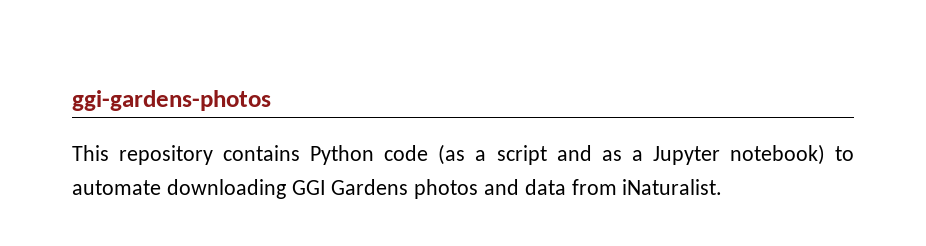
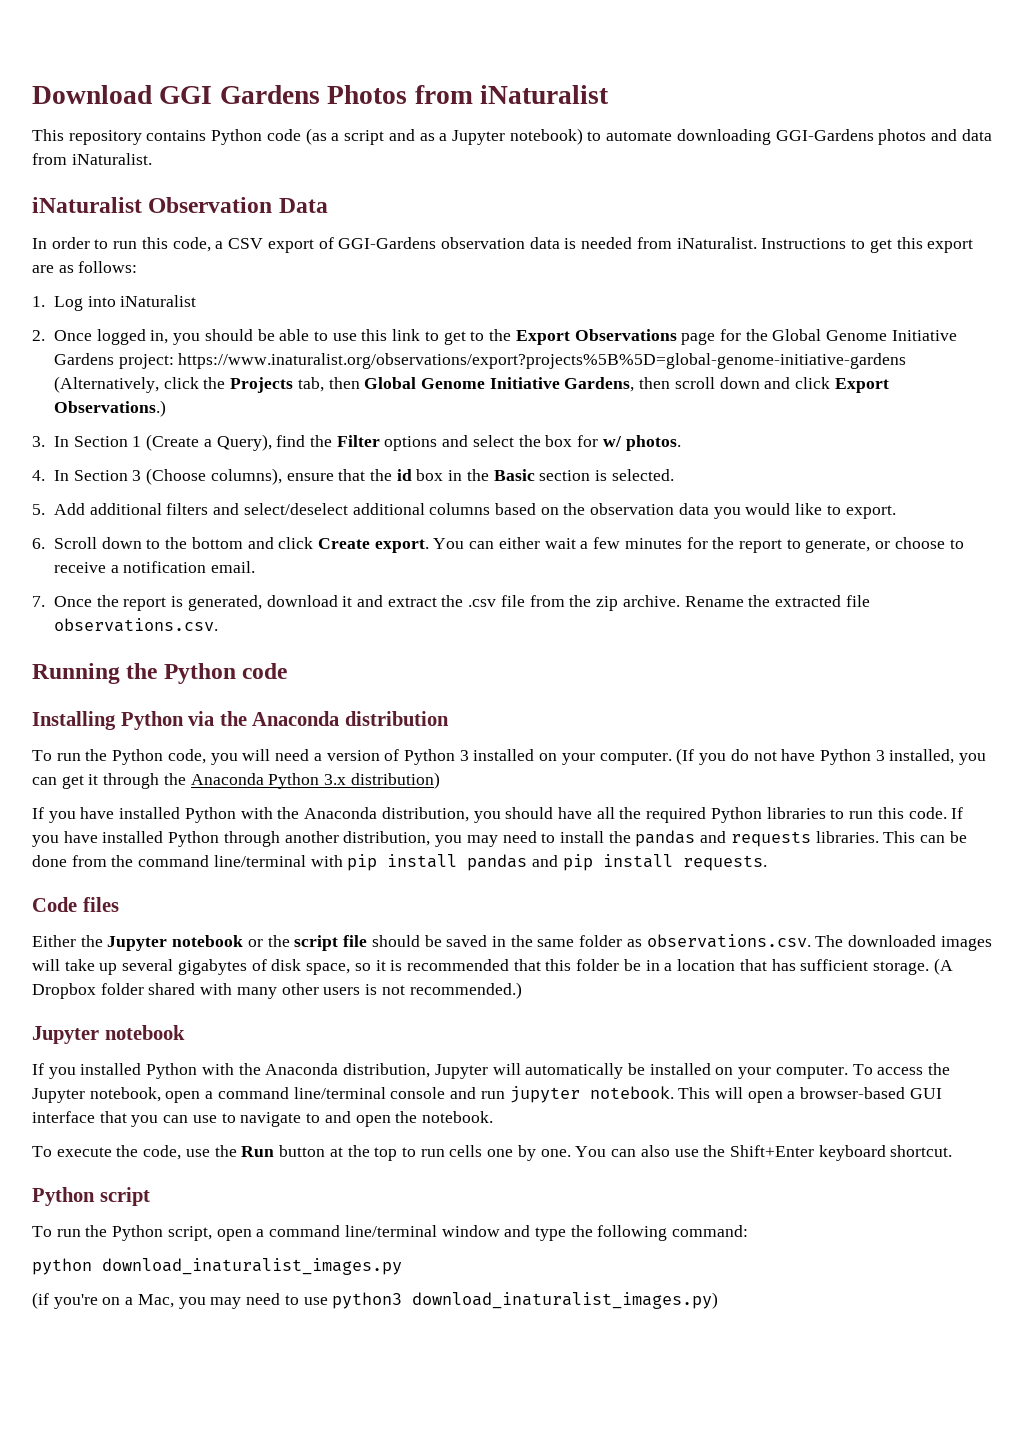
[72,90,271,111] ggi-gardens-photos -> [32,85,610,104] Download GGI Gardens Photos from iNaturalist
[291,179,409,195] GGI Gardens -> [775,129,874,141] GGI-Gardens
(723, 187) none -> [32,197,328,213] [32,237,974,253] [32,261,138,273] [32,295,197,311] [32,329,957,345] [53,353,907,369] [53,376,889,393] [53,400,166,417] [32,434,681,451] [32,468,674,485] [32,503,896,519] [32,537,964,553] [53,561,256,573] [32,595,870,611] [53,618,218,632] [32,663,288,684] [32,711,449,730] [32,748,987,765] [32,772,440,789] [32,807,964,823] [32,830,967,847] [32,854,767,871] [32,897,119,912] [32,934,992,951] [32,958,953,975] [32,982,522,999] [32,1025,185,1044] [32,1063,951,1079] [32,1086,942,1103] [32,1111,493,1127] [32,1145,953,1161] [32,1187,150,1206] [32,1225,749,1241] [32,1258,402,1275] [32,1292,719,1309] // iNaturalist Observation Data // In order to run this code, a CSV export of GGI-Gardens observation data is needed from iNaturalist. Instructions to get this export are as follows: // 1. Log into iNaturalist // 2. Once logged in, you should be able to use this link to get to the Export Observations page for the Global Genome Initiative Gardens project: https://www.inaturalist.org/observations/export?projects%5B%5D=global-genome-initiative-gardens (Alternatively, click the Projects tab, then Global Genome Initiative Gardens, then scroll down and click Export Observations.) // 3. In Section 1 (Create a Query), find the Filter options and select the box for w/ photos. // 4. In Section 3 (Choose columns), ensure that the id box in the Basic section is selected. // 5. Add additional filters and select/deselect additional columns based on the observation data you would like to export. // 6. Scroll down to the bottom and click Create export. You can either wait a few minutes for the report to generate, or choose to receive a notification email. // 7. Once the report is generated, download it and extract the .csv file from the zip archive. Rename the extracted file observations.csv. // Running the Python code // Installing Python via the Anaconda distribution // To run the Python code, you will need a version of Python 3 installed on your computer. (If you do not have Python 3 installed, you can get it through the Anaconda Python 3.x distribution) // If you have installed Python with the Anaconda distribution, you should have all the required Python libraries to run this code. If you have installed Python through another distribution, you may need to install the pandas and requests libraries. This can be done from the command line/terminal with pip install pandas and pip install requests. // Code files // Either the Jupyter notebook or the script file should be saved in the same folder as observations.csv. The downloaded images will take up several gigabytes of disk space, so it is recommended that this folder be in a location that has sufficient storage. (A Dropbox folder shared with many other users is not recommended.) // Jupyter notebook // If you installed Python with the Anaconda distribution, Jupyter will automatically be installed on your computer. To access the Jupyter notebook, open a command line/terminal console and run jupyter notebook. This will open a browser-based GUI interface that you can use to navigate to and open the notebook. // To execute the code, use the Run button at the top to run cells one by one. You can also use the Shift+Enter keyboard shortcut. // Python script // To run the Python script, open a command line/terminal window and type the following command: // python download_inaturalist_images.py // (if you're on a Mac, you may need to use python3 download_inaturalist_images.py)

